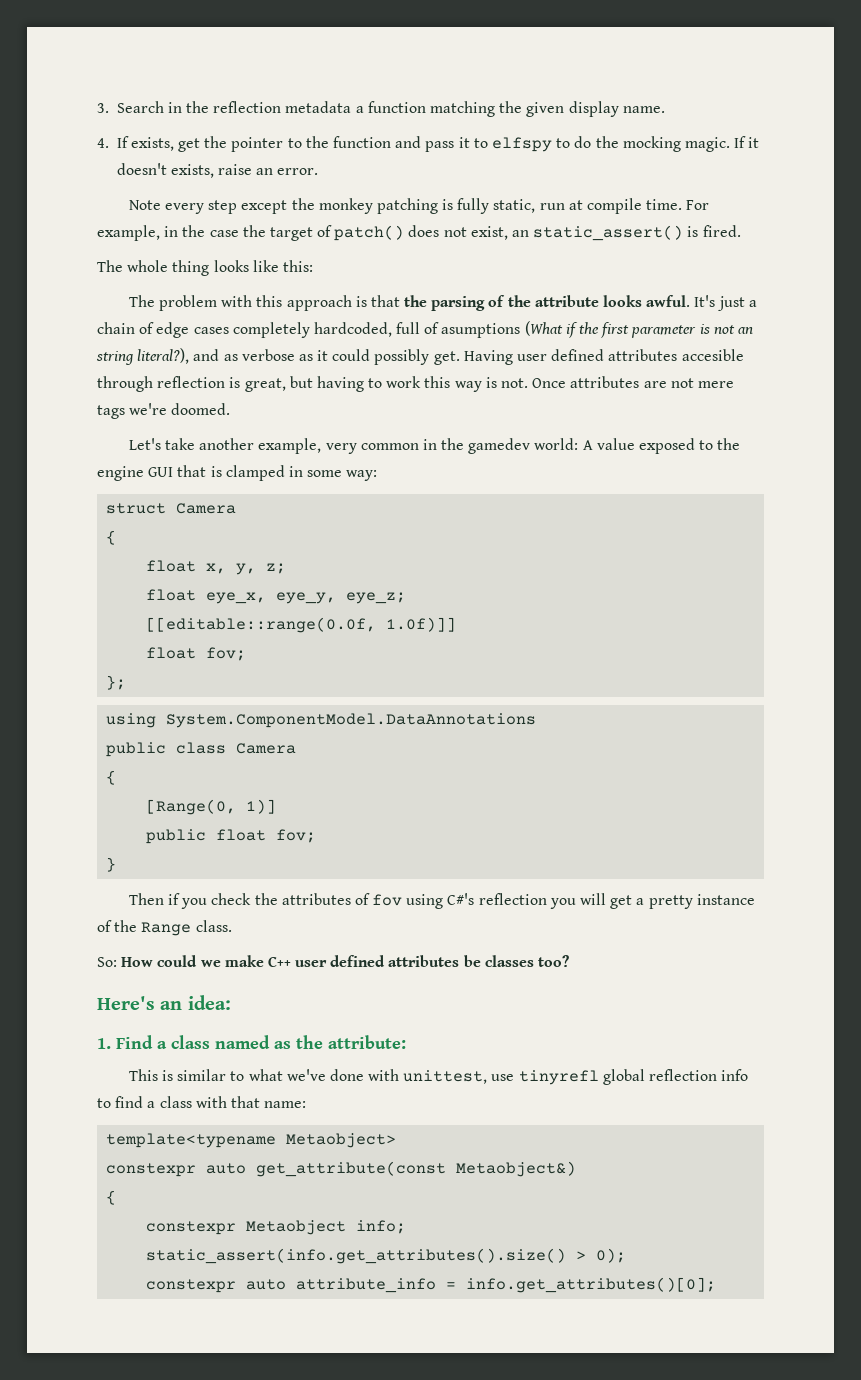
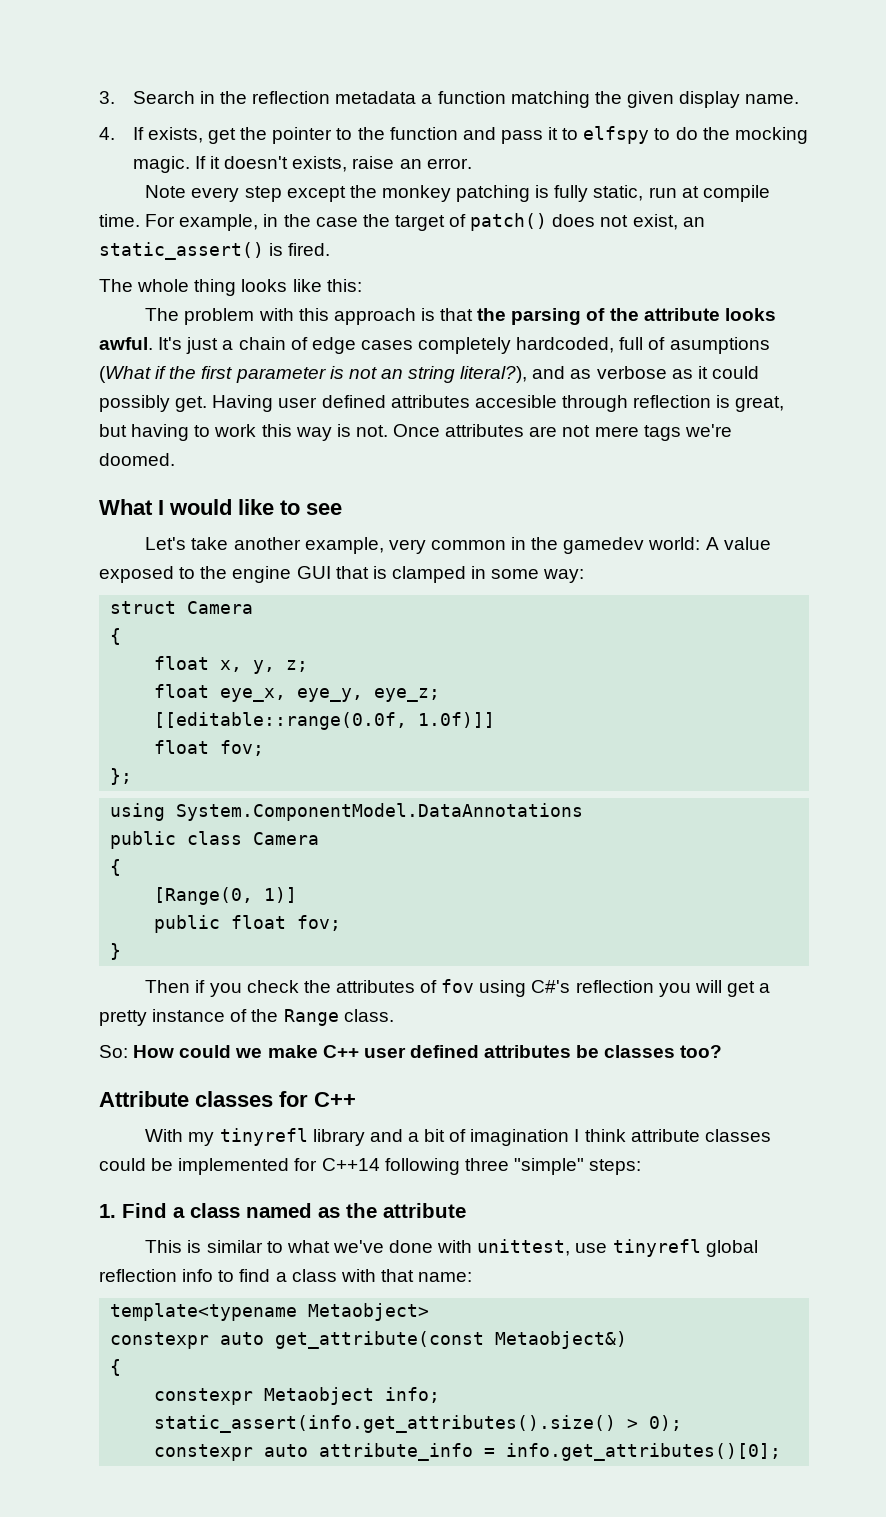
(231, 409) none -> [99,499,342,515] // What I would like to see
[97,995,231,1010] Here's an idea: -> [99,1091,356,1107] [145,1128,771,1146] [99,1158,642,1175] Attribute classes for C++ // With my tinyrefl library and a bit of imagination I think attribute classes could be implemented for C++14 following three "simple" steps:
[328,1035,406,1049] attribute: -> [383,1203,466,1218] attribute

